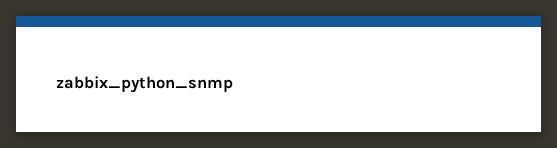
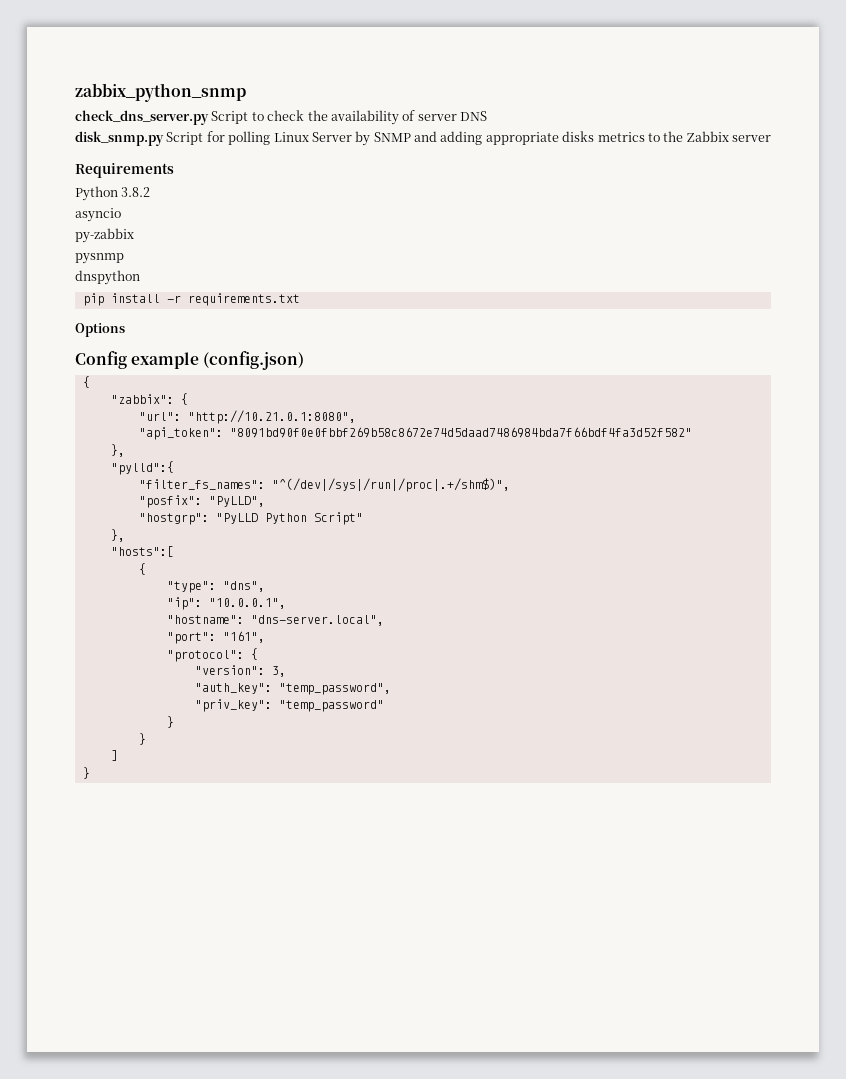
(233, 84) none -> [75,110,487,125] [75,131,771,146] [75,163,174,178] [75,186,151,201] [75,208,121,222] [75,228,134,243] [75,253,124,264] [75,270,140,285] [82,293,300,306] [75,323,125,337] [75,351,305,370] [82,376,90,388] [110,393,188,405] [138,410,356,424] [138,427,692,440] [110,444,125,457] [110,461,174,475] [138,478,510,492] [138,495,265,508] [138,512,363,525] [110,529,125,542] [110,546,174,557] [138,563,146,575] [166,581,265,593] [166,597,286,610] [166,615,384,626] [166,631,265,644] [166,648,258,662] [194,665,286,677] [194,683,391,695] [194,699,384,712] [166,716,174,728] [138,733,146,745] [110,750,118,761] [82,767,90,779] // check_dns_server.py Script to check the availability of server DNS // disk_snmp.py Script for polling Linux Server by SNMP and adding appropriate disks metrics to the Zabbix server // Requirements // Python 3.8.2 // asyncio // py-zabbix // pysnmp // dnspython // pip install -r requirements.txt // Options // Config example (config.json) // { // "zabbix": { // "url": "http://10.21.0.1:8080", // "api_token": "8091bd90f0e0fbbf269b58c8672e74d5daad7486984bda7f66bdf4fa3d52f582" // }, // "pylld":{ // "filter_fs_names": "^(/dev|/sys|/run|/proc|.+/shm$)", // "posfix": "PyLLD", // "hostgrp": "PyLLD Python Script" // }, // "hosts":[ // { // "type": "dns", // "ip": "10.0.0.1", // "hostname": "dns-server.local", // "port": "161", // "protocol": { // "version": 3, // "auth_key": "temp_password", // "priv_key": "temp_password" // } // } // ] // }

